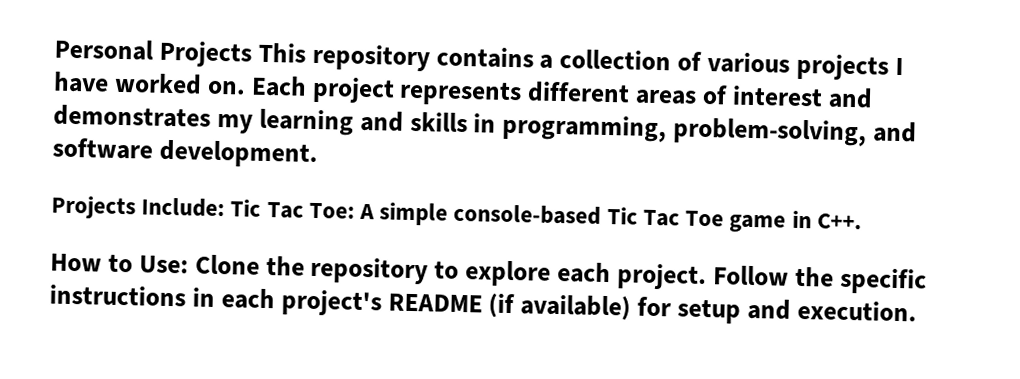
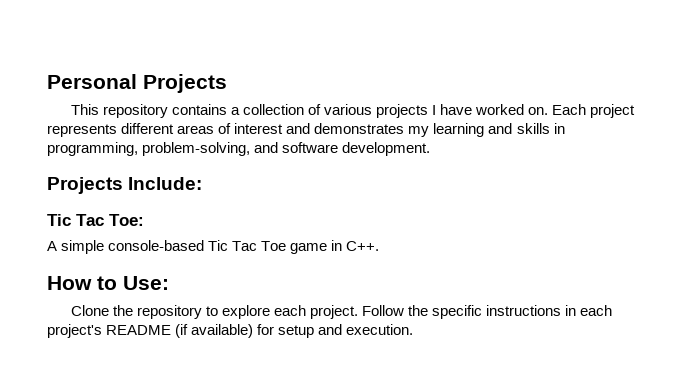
(252, 54) none -> (227, 83) //
(226, 207) none -> (203, 183) //
(355, 210) none -> (144, 220) //
(189, 264) none -> (169, 283) //

